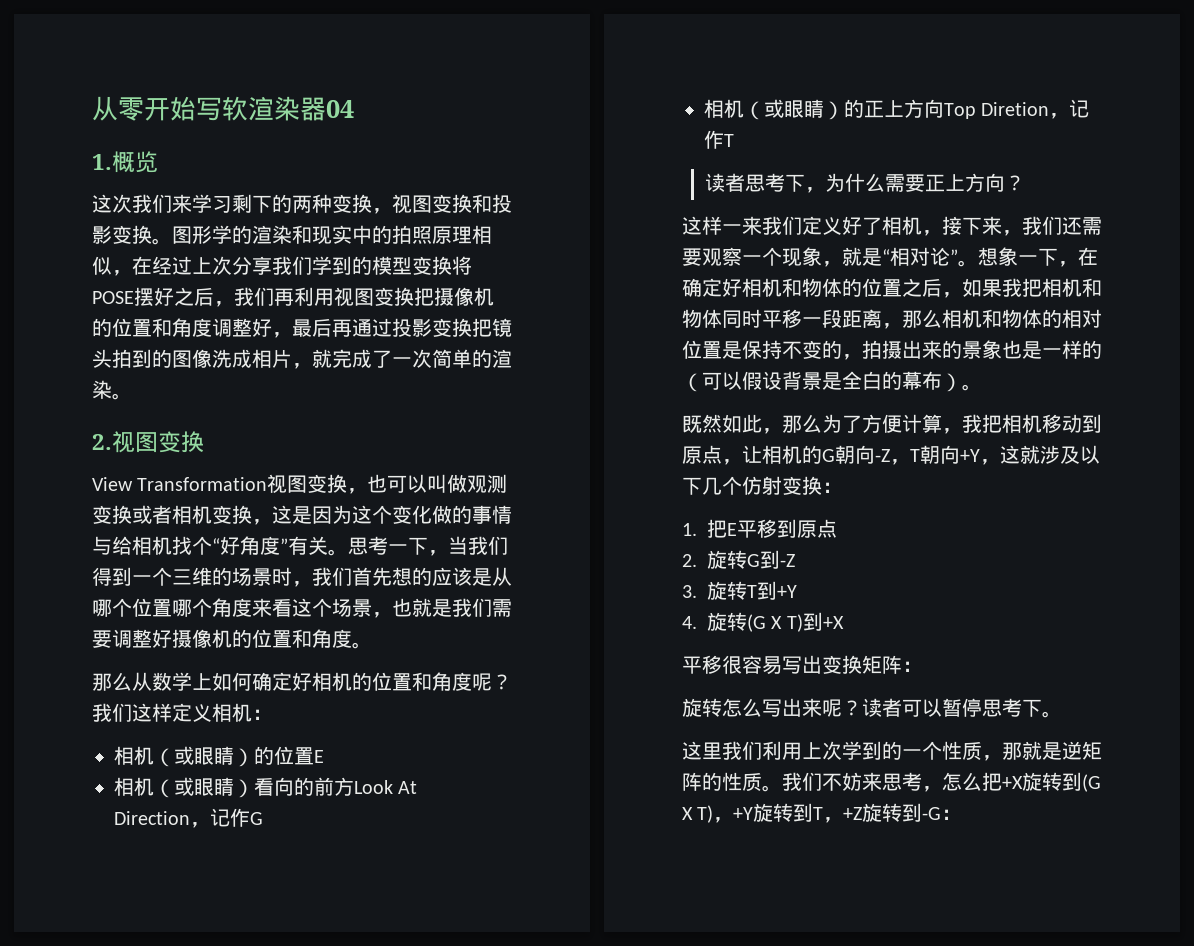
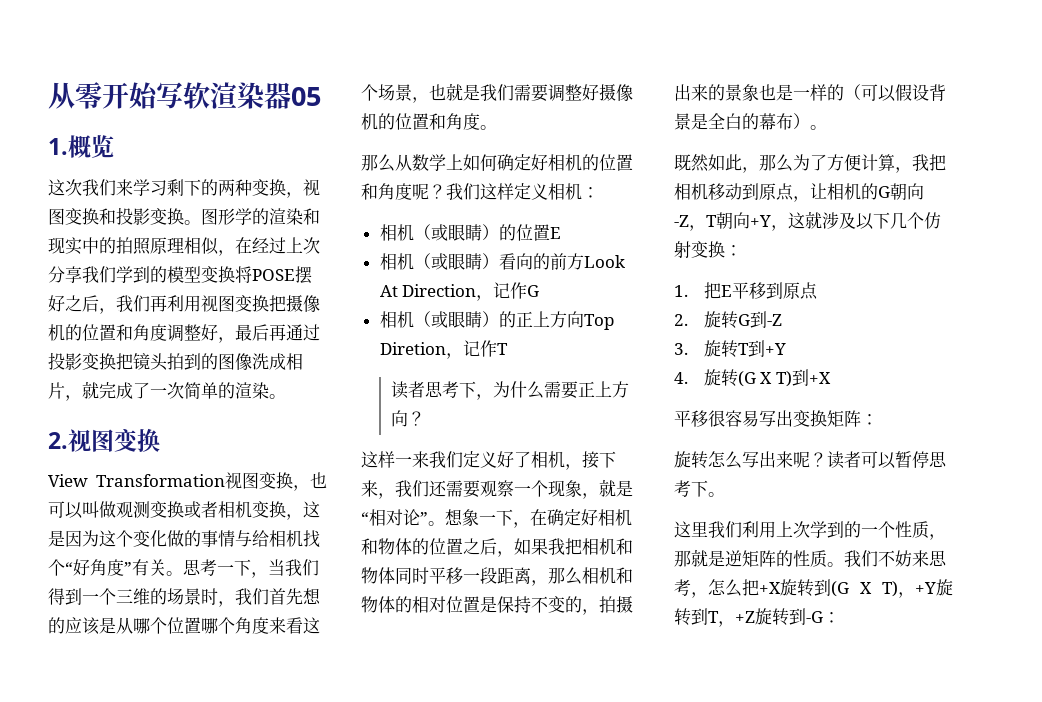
[326,100,354,118] 04 -> [291,87,321,106] 05

